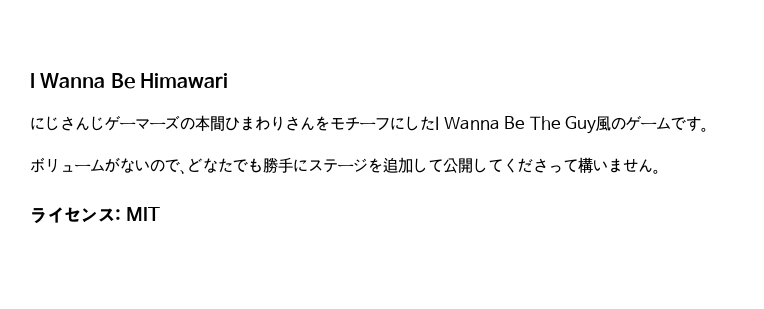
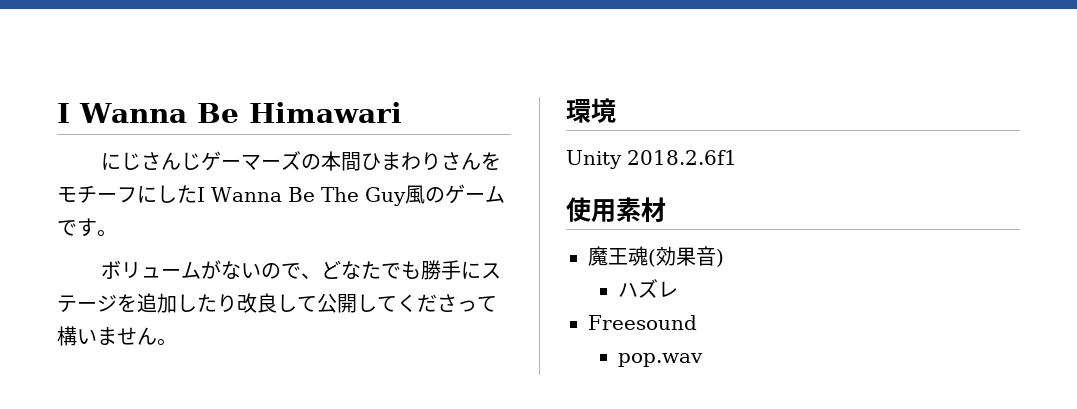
(428, 165) none -> [197,293,297,313] たり改良し
[30,207,160,224] ライセンス: MIT -> [566,98,616,123] [566,150,737,169] [566,197,666,223] [588,246,724,267] [617,279,678,298] [588,315,697,330] [617,353,703,367] 環境 // Unity 2018.2.6f1 // 使用素材 // 魔王魂(効果音) // ハズレ // Freesound // pop.wav

